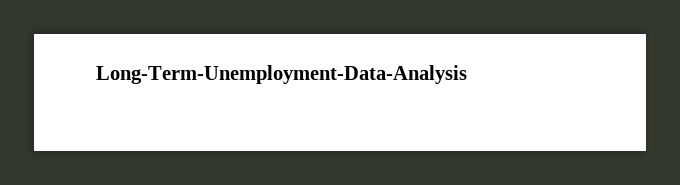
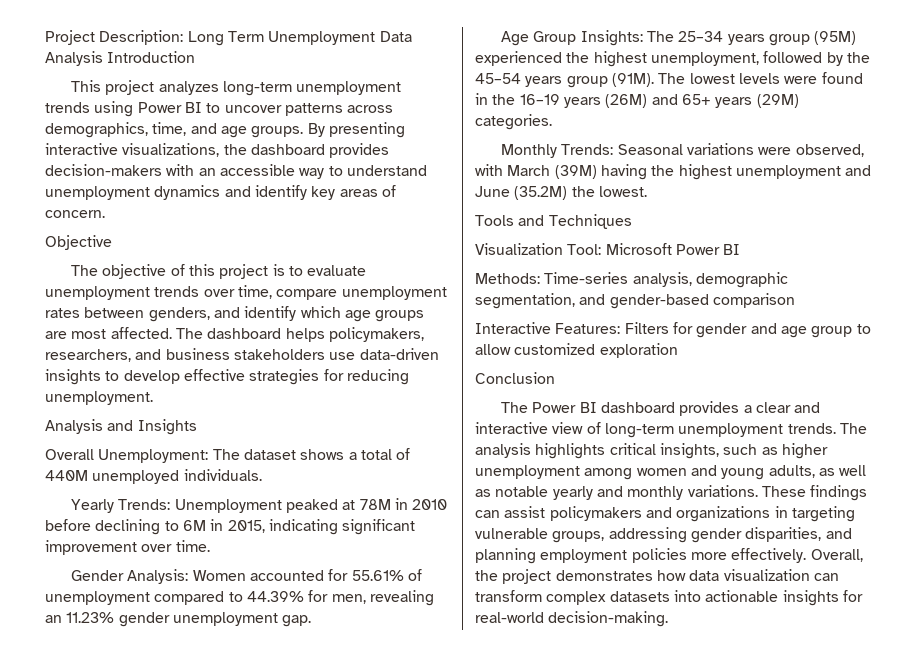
[96,65,467,84] Long-Term-Unemployment-Data-Analysis -> [45,30,412,46] [45,51,196,66] [71,80,402,96] [45,101,394,117] [45,122,405,138] [45,143,390,158] [45,164,427,179] [45,185,396,200] [45,210,105,218] [45,235,112,250] [71,264,367,279] [45,285,447,300] [45,306,425,322] [45,327,424,342] [45,348,439,362] [45,369,409,385] [45,391,153,405] [45,419,197,435] [45,448,411,463] [45,469,262,484] [71,498,448,513] [45,519,416,535] [45,540,210,555] [71,569,422,584] [45,590,434,606] [45,612,312,627] [501,30,857,46] [475,51,870,67] [475,72,863,88] [475,93,799,108] [475,114,552,130] [501,143,864,158] [475,164,872,180] [475,186,647,200] [475,214,632,229] [475,243,741,255] [475,272,788,288] [475,293,795,309] [475,322,871,338] [475,343,678,358] [475,372,555,384] [501,401,821,416] [475,422,867,438] [475,443,828,459] [475,465,867,480] [475,485,868,501] [475,506,855,522] [475,527,852,543] [475,548,863,564] [475,569,839,584] [475,590,863,606] [475,611,669,627] Project Description: Long Term Unemployment Data Analysis Introduction // This project analyzes long-term unemployment trends using Power BI to uncover patterns across demographics, time, and age groups. By presenting interactive visualizations, the dashboard provides decision-makers with an accessible way to understand unemployment dynamics and identify key areas of concern. // Objective // The objective of this project is to evaluate unemployment trends over time, compare unemployment rates between genders, and identify which age groups are most affected. The dashboard helps policymakers, researchers, and business stakeholders use data-driven insights to develop effective strategies for reducing unemployment. // Analysis and Insights // Overall Unemployment: The dataset shows a total of 440M unemployed individuals. // Yearly Trends: Unemployment peaked at 78M in 2010 before declining to 6M in 2015, indicating significant improvement over time. // Gender Analysis: Women accounted for 55.61% of unemployment compared to 44.39% for men, revealing an 11.23% gender unemployment gap. // Age Group Insights: The 25–34 years group (95M) experienced the highest unemployment, followed by the 45–54 years group (91M). The lowest levels were found in the 16–19 years (26M) and 65+ years (29M) categories. // Monthly Trends: Seasonal variations were observed, with March (39M) having the highest unemployment and June (35.2M) the lowest. // Tools and Techniques // Visualization Tool: Microsoft Power BI // Methods: Time-series analysis, demographic segmentation, and gender-based comparison // Interactive Features: Filters for gender and age group to allow customized exploration // Conclusion // The Power BI dashboard provides a clear and interactive view of long-term unemployment trends. The analysis highlights critical insights, such as higher unemployment among women and young adults, as well as notable yearly and monthly variations. These findings can assist policymakers and organizations in targeting vulnerable groups, addressing gender disparities, and planning employment policies more effectively. Overall, the project demonstrates how data visualization can transform complex datasets into actionable insights for real-world decision-making.

